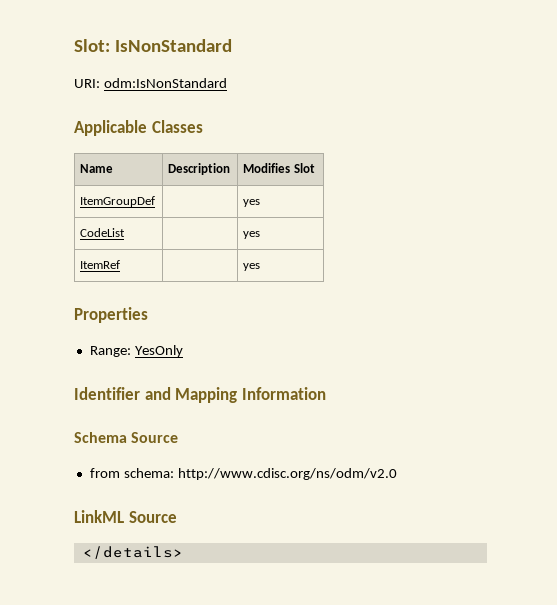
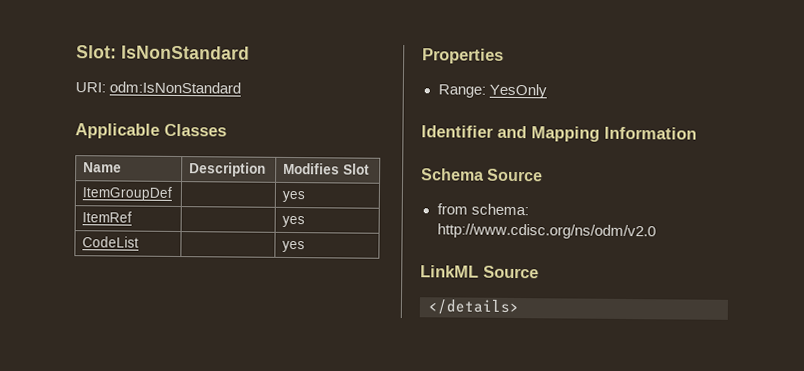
[80,228,126,237] [243,231,261,239] [80,260,121,269] CodeList | | yes // ItemRef -> [82,211,133,223] [282,215,306,228] [82,236,140,248] ItemRef | | yes // CodeList

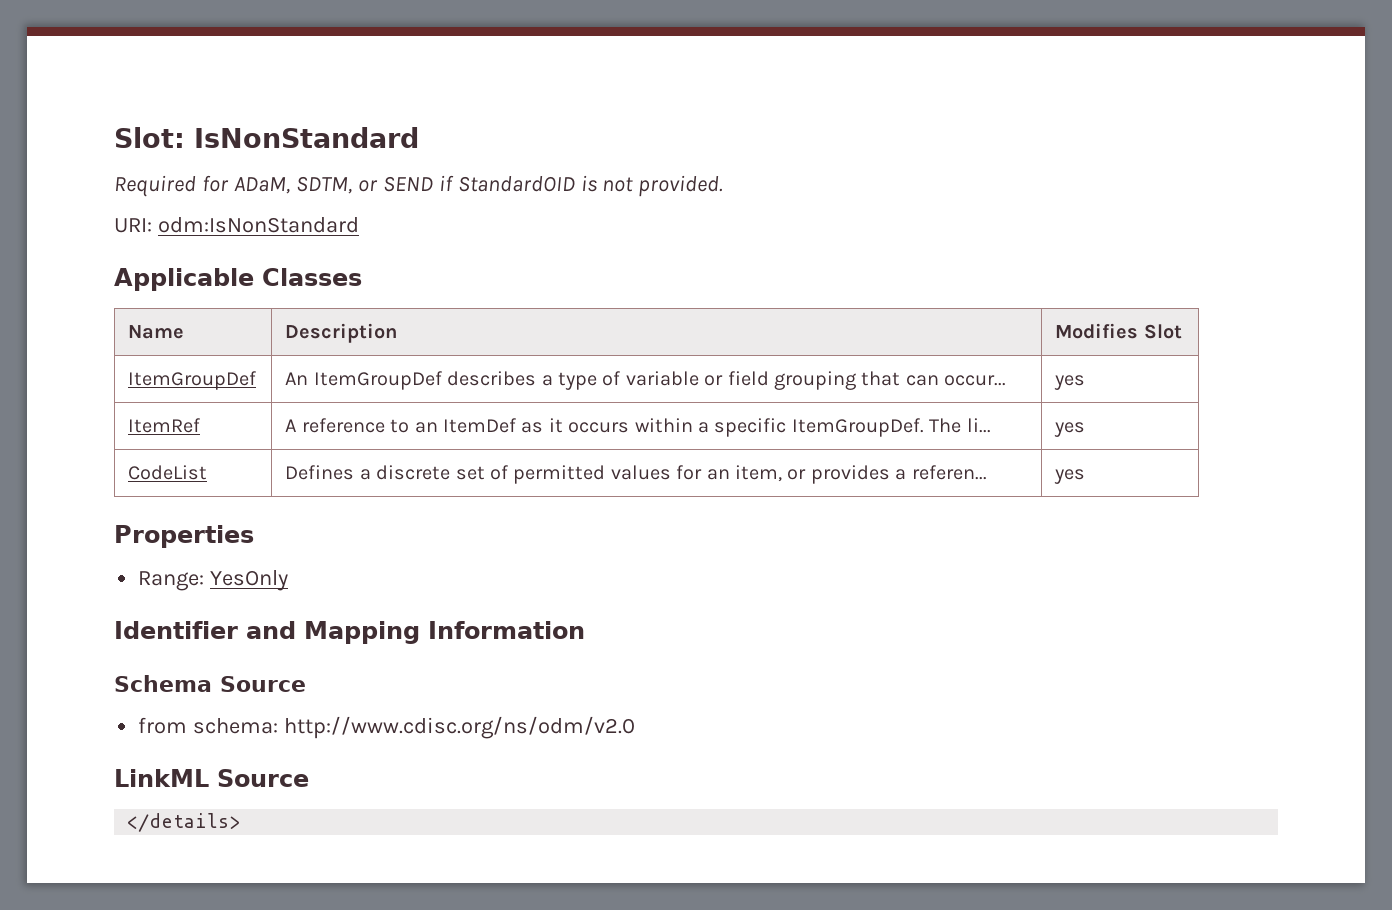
(250, 52) none -> [114,175,724,197] // Required for ADaM, SDTM, or SEND if StandardOID is not provided.
[282,190,306,203] [82,211,133,223] [282,215,306,228] [82,236,140,248] | yes // ItemRef | | yes // CodeList | -> [285,371,1007,390] [1054,375,1086,390] [128,418,201,433] [285,418,991,437] [1054,422,1086,437] [128,465,208,480] [285,465,987,484] An ItemGroupDef describes a type of variable or field grouping that can occur... | yes // ItemRef | A reference to an ItemDef as it occurs within a specific ItemGroupDef. The li... | yes // CodeList | Defines a discrete set of permitted values for an item, or provides a referen...

